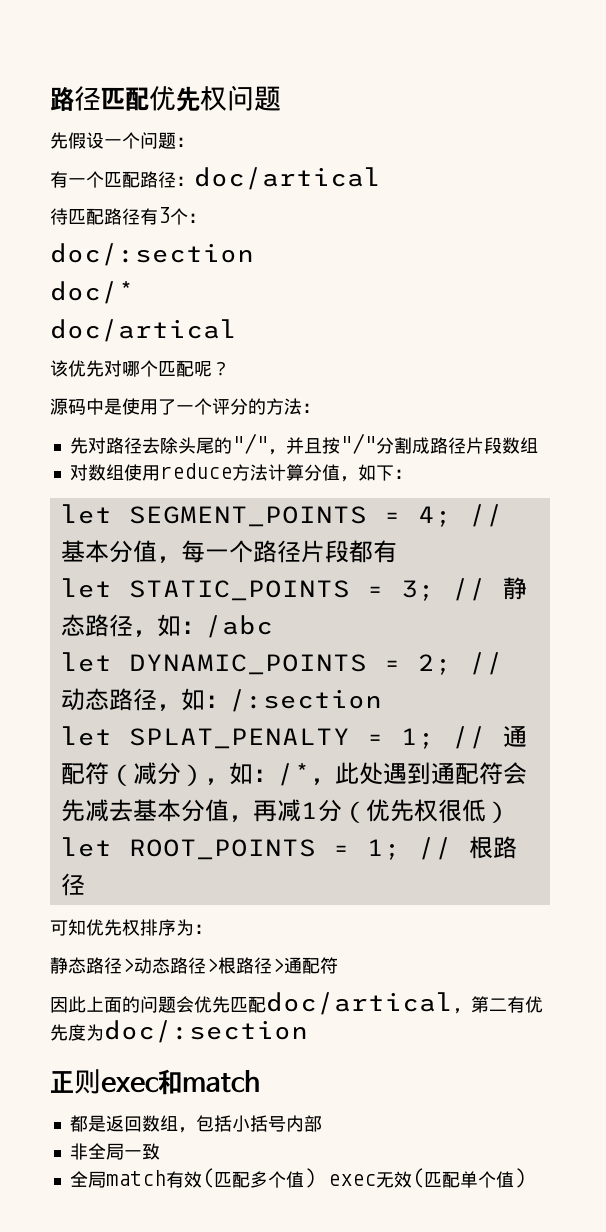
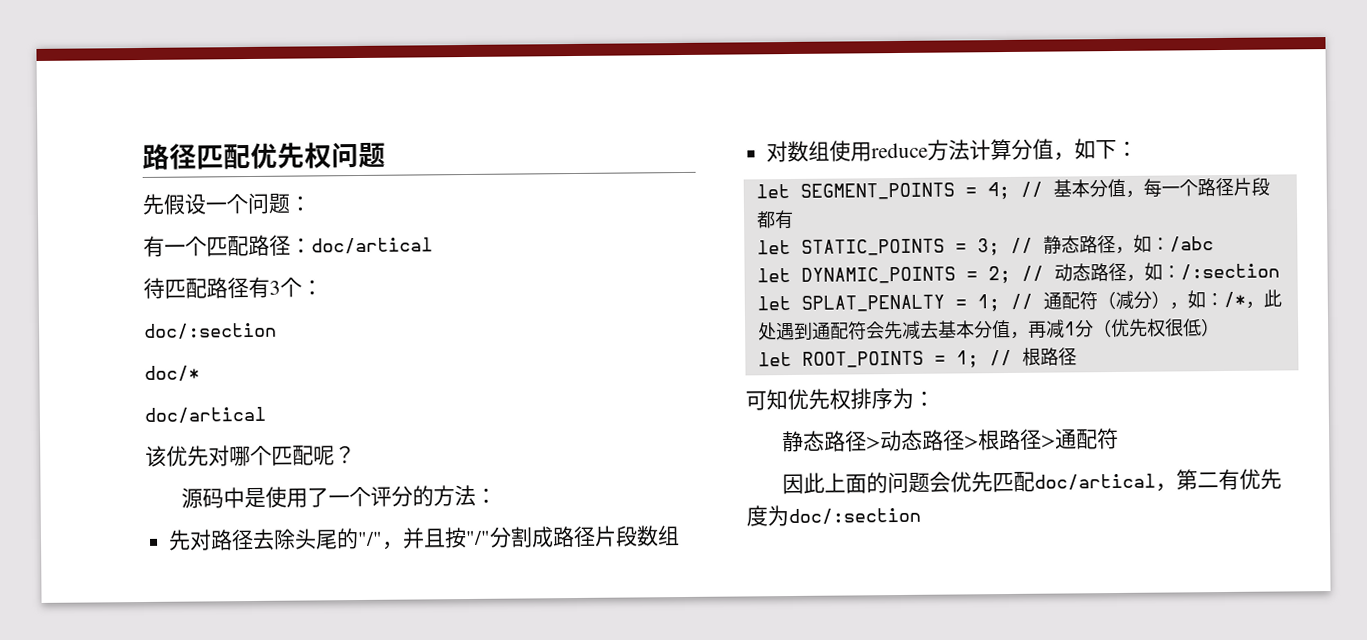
[50,1069,260,1095] [69,1115,322,1133] [69,1143,160,1160] [69,1168,526,1188] // 正则exec和match // 都是返回数组，包括小括号内部 // 非全局一致 // 全局match有效(匹配多个值) exec无效(匹配单个值) -> (921, 516) none

